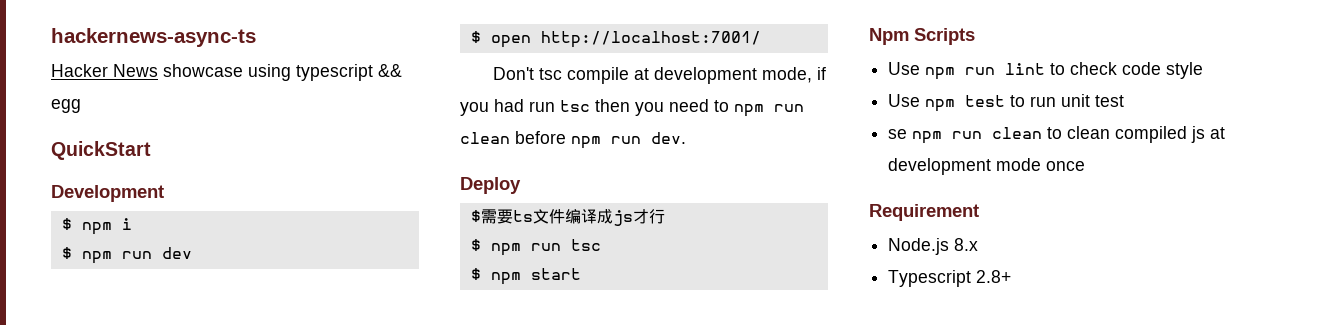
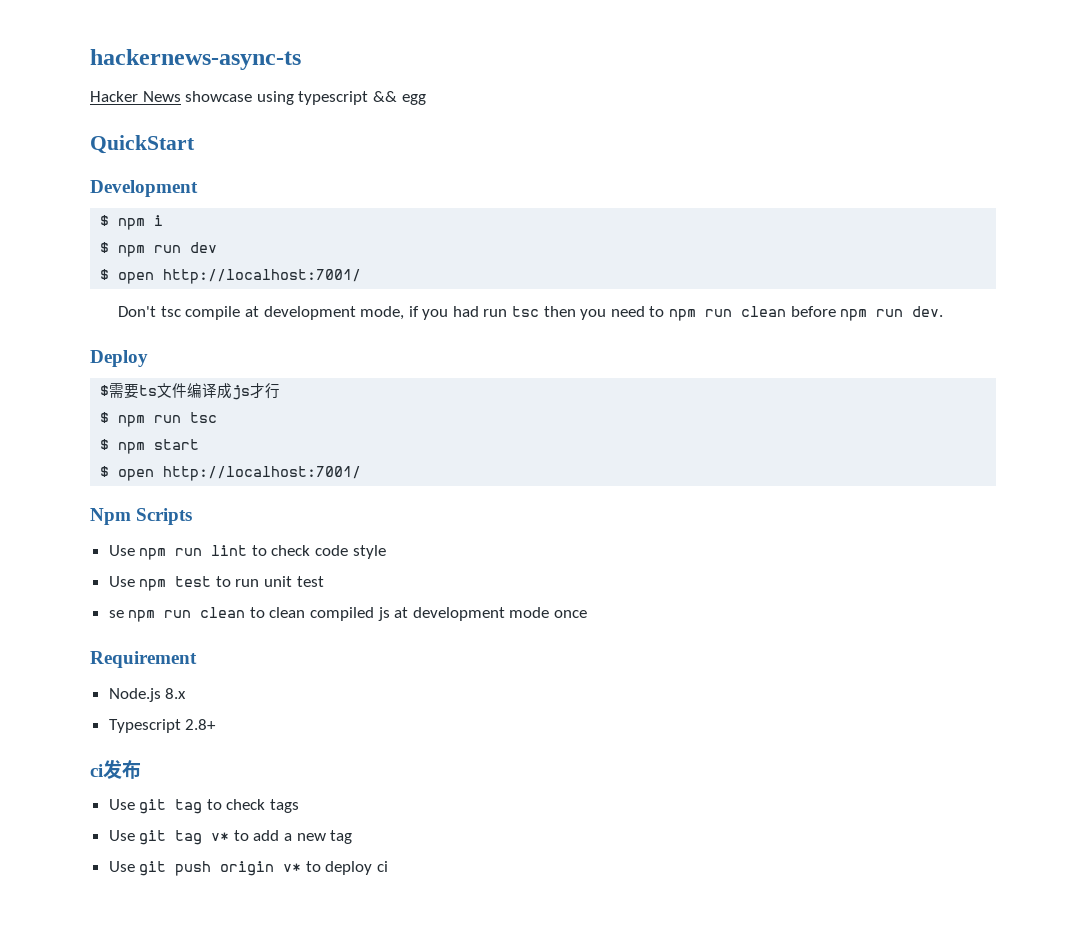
(581, 274) none -> [100,466,362,481] // $ open http://localhost:7001/
(1012, 276) none -> [90,759,141,779] [108,799,300,814] [108,830,353,845] [108,861,389,876] // ci发布 // Use git tag to check tags // Use git tag v* to add a new tag // Use git push origin v* to deploy ci

